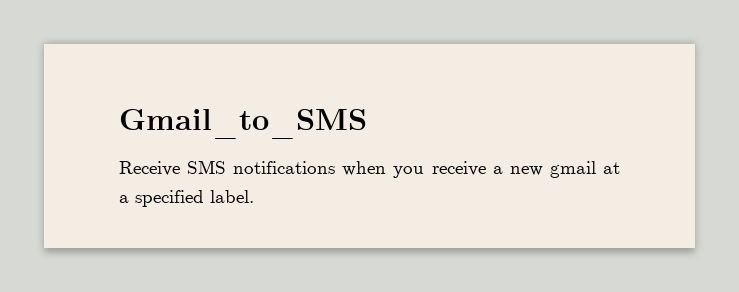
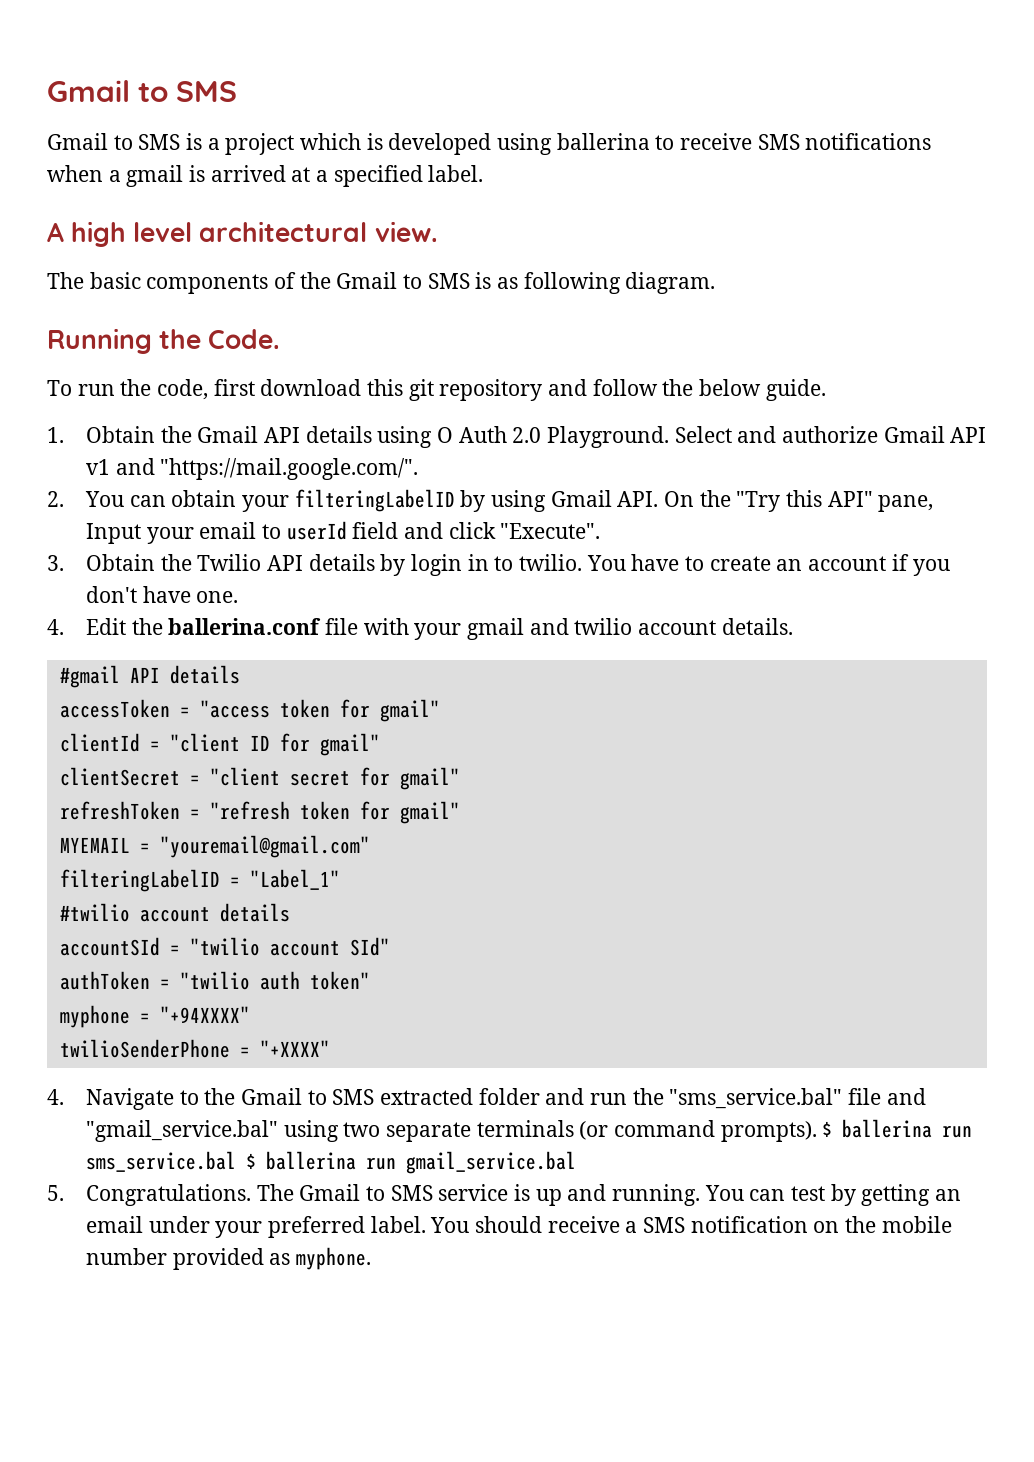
[119,109,367,139] [119,160,620,178] [119,190,254,207] Gmail_to_SMS // Receive SMS notifications when you receive a new gmail at a specified label. -> [47,80,238,102] [47,133,932,155] [47,165,484,187] [47,221,438,247] [47,272,716,294] [47,328,281,354] [47,379,826,401] [47,426,987,448] [86,458,419,480] [47,489,934,512] [86,521,601,544] [47,554,950,576] [86,586,239,603] [47,618,793,640] [59,665,240,688] [59,699,440,722] [59,733,380,756] [59,767,460,790] [59,801,460,824] [59,835,370,858] [59,869,340,892] [59,903,290,922] [59,937,390,956] [59,971,370,990] [59,1005,250,1028] [59,1039,330,1058] [47,1088,926,1110] [86,1119,973,1142] [86,1151,577,1174] [47,1184,962,1206] [86,1216,952,1238] [86,1247,372,1270] Gmail to SMS // Gmail to SMS is a project which is developed using ballerina to receive SMS notifications when a gmail is arrived at a specified label. // A high level architectural view. // The basic components of the Gmail to SMS is as following diagram. // Running the Code. // To run the code, first download this git repository and follow the below guide. // 1. Obtain the Gmail API details using O Auth 2.0 Playground. Select and authorize Gmail API v1 and "https://mail.google.com/". // 2. You can obtain your filteringLabelID by using Gmail API. On the "Try this API" pane, Input your email to userId field and click "Execute". // 3. Obtain the Twilio API details by login in to twilio. You have to create an account if you don't have one. // 4. Edit the ballerina.conf file with your gmail and twilio account details. // #gmail API details // accessToken = "access token for gmail" // clientId = "client ID for gmail" // clientSecret = "client secret for gmail" // refreshToken = "refresh token for gmail" // MYEMAIL = "youremail@gmail.com" // filteringLabelID = "Label_1" // #twilio account details // accountSId = "twilio account SId" // authToken = "twilio auth token" // myphone = "+94XXXX" // twilioSenderPhone = "+XXXX" // 4. Navigate to the Gmail to SMS extracted folder and run the "sms_service.bal" file and "gmail_service.bal" using two separate terminals (or command prompts). $ ballerina run sms_service.bal $ ballerina run gmail_service.bal // 5. Congratulations. The Gmail to SMS service is up and running. You can test by getting an email under your preferred label. You should receive a SMS notification on the mobile number provided as myphone.

